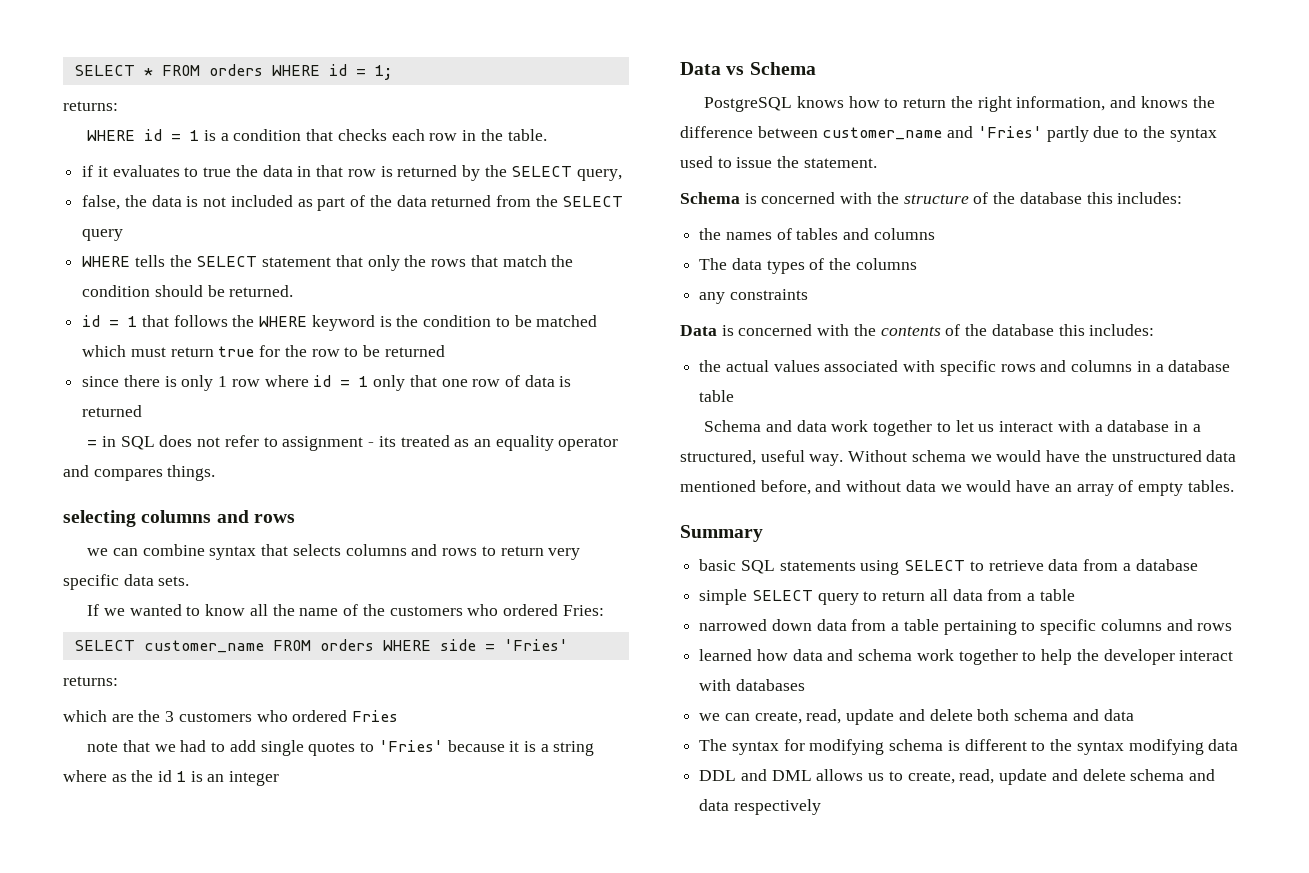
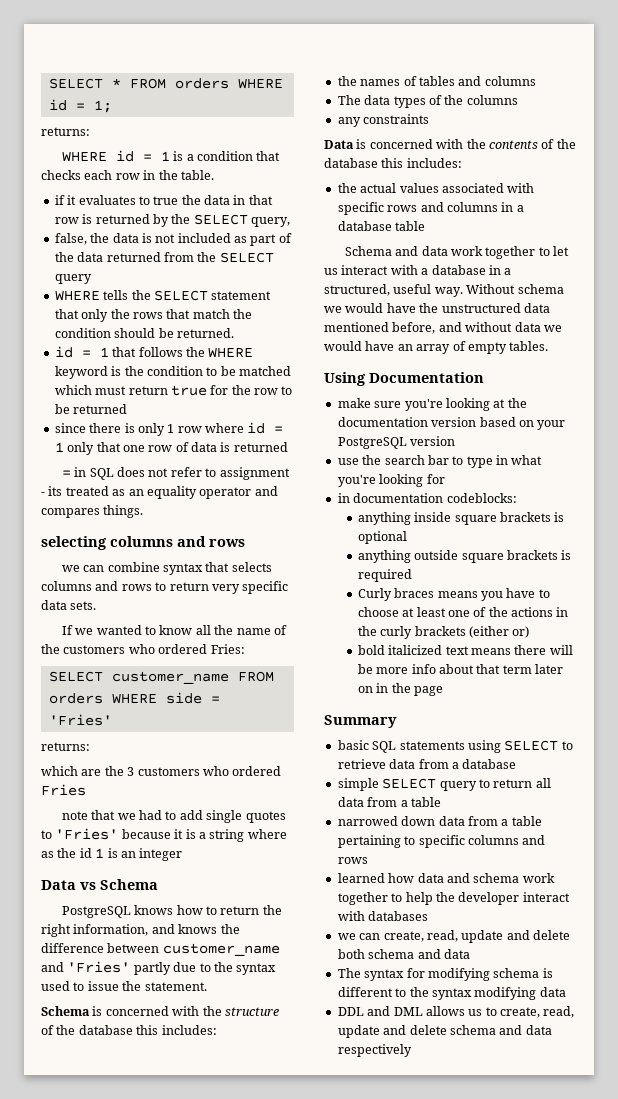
(1234, 486) none -> [324,372,484,386] [337,398,527,411] [337,417,566,430] [337,436,456,449] [337,455,543,468] [337,474,445,487] [337,493,517,503] [357,512,565,525] [357,531,407,544] [357,550,572,563] [357,569,412,582] [357,588,550,601] [357,607,569,617] [357,626,530,639] [357,645,573,655] [357,664,564,674] [357,683,443,696] // Using Documentation // make sure you're looking at the documentation version based on your PostgreSQL version // use the search bar to type in what you're looking for // in documentation codeblocks: // anything inside square brackets is optional // anything outside square brackets is required // Curly braces means you have to choose at least one of the actions in the curly brackets (either or) // bold italicized text means there will be more info about that term later on in the page

